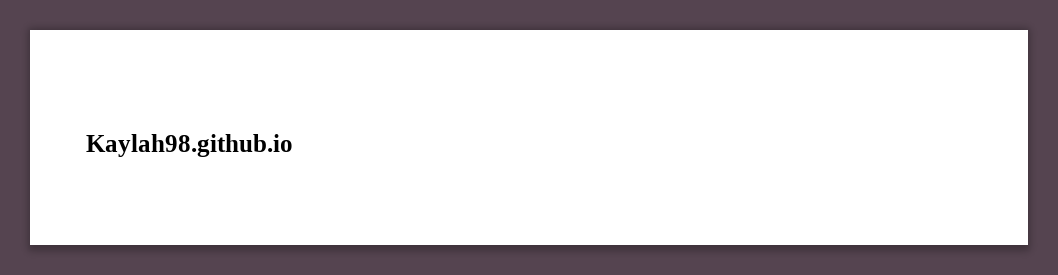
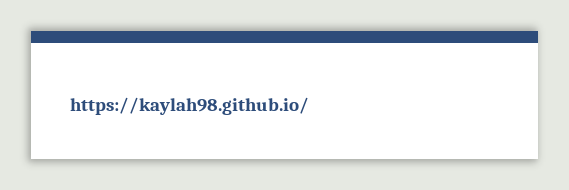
[86,134,293,157] Kaylah98.github.io -> [70,97,309,115] https://kaylah98.github.io/

